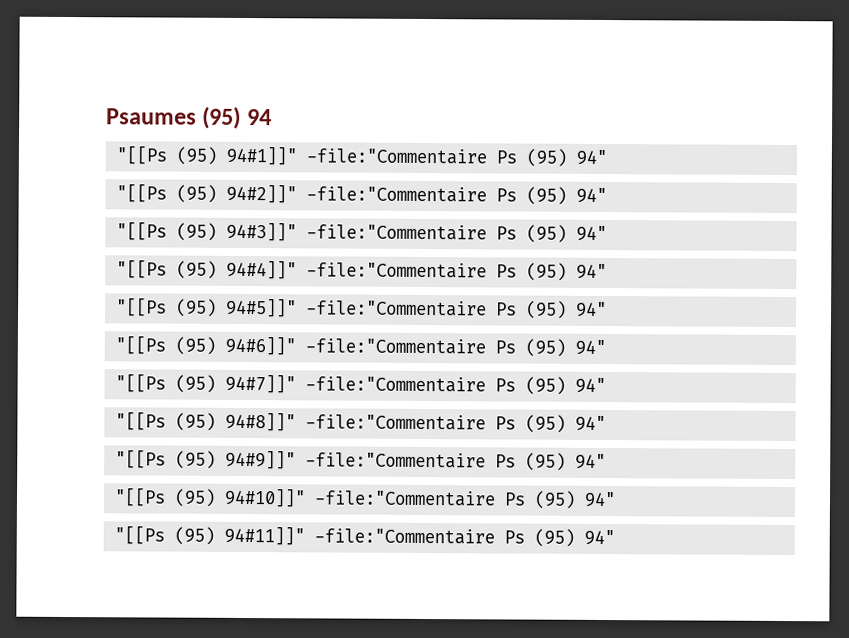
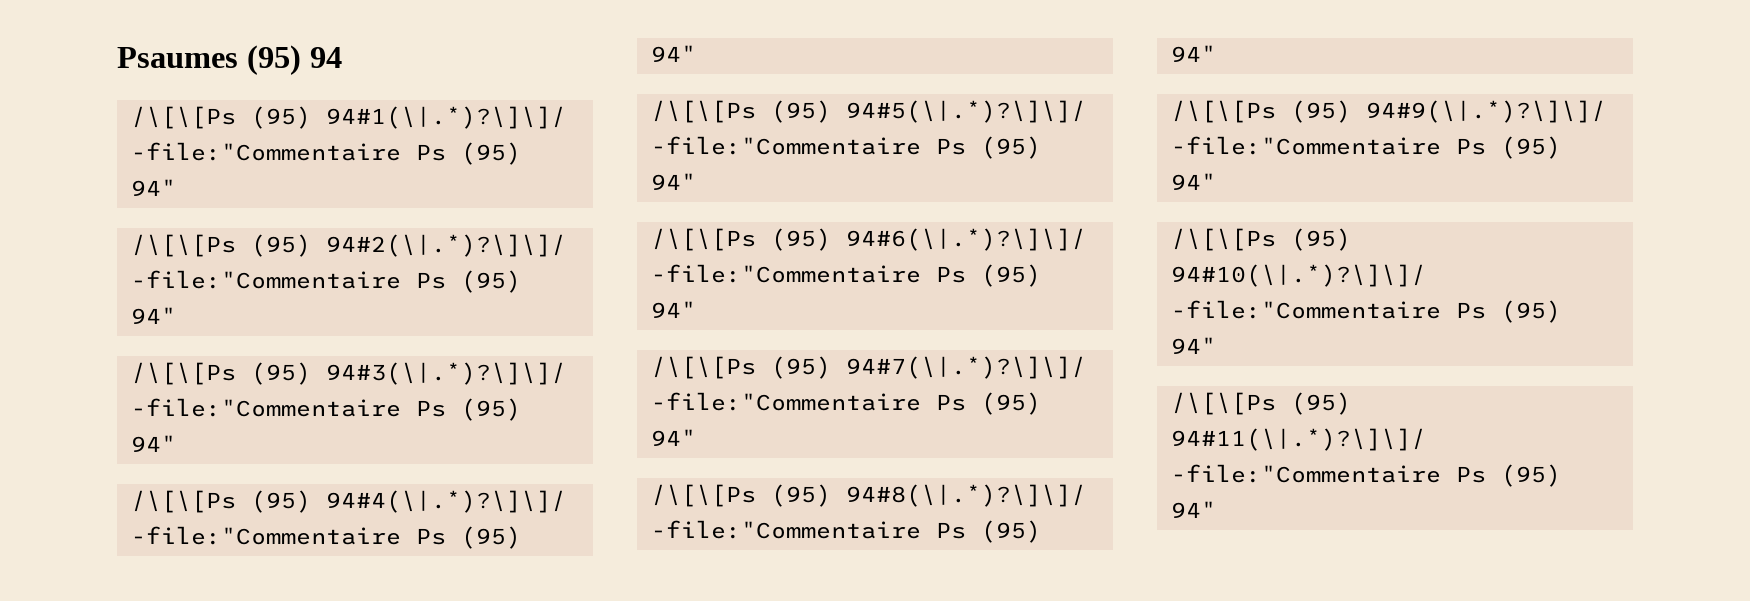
[115,145,607,167] [115,183,607,205] [115,221,607,243] [115,259,607,281] [115,297,607,319] [114,335,606,357] [114,373,606,395] [114,411,606,433] [114,449,606,471] [113,487,616,509] [113,525,305,546] "[[Ps (95) 94#1]]" -file:"Commentaire Ps (95) 94" // "[[Ps (95) 94#2]]" -file:"Commentaire Ps (95) 94" // "[[Ps (95) 94#3]]" -file:"Commentaire Ps (95) 94" // "[[Ps (95) 94#4]]" -file:"Commentaire Ps (95) 94" // "[[Ps (95) 94#5]]" -file:"Commentaire Ps (95) 94" // "[[Ps (95) 94#6]]" -file:"Commentaire Ps (95) 94" // "[[Ps (95) 94#7]]" -file:"Commentaire Ps (95) 94" // "[[Ps (95) 94#8]]" -file:"Commentaire Ps (95) 94" // "[[Ps (95) 94#9]]" -file:"Commentaire Ps (95) 94" // "[[Ps (95) 94#10]]" -file:"Commentaire Ps (95) 94" // "[[Ps (95) 94#11]]" -> [130,106,566,129] [130,142,521,165] [130,179,176,196] [130,234,566,257] [130,270,521,293] [130,307,176,324] [130,362,566,385] [130,398,521,421] [130,435,176,452] [130,490,566,513] [130,526,521,549] [650,45,696,62] [650,100,1086,123] [650,136,1041,159] [650,173,696,190] [650,228,1086,251] [650,264,1041,287] [650,301,696,318] [650,356,1086,379] [650,392,1041,415] [650,429,696,446] [650,484,1086,507] [650,520,1041,543] [1170,45,1216,62] [1170,100,1606,123] [1170,136,1561,159] [1170,173,1216,190] [1170,228,1351,251] [1170,264,1426,287] [1170,300,1561,323] [1170,337,1216,354] [1170,392,1351,415] [1170,428,1426,451] /\[\[Ps (95) 94#1(\|.*)?\]\]/ -file:"Commentaire Ps (95) 94" // /\[\[Ps (95) 94#2(\|.*)?\]\]/ -file:"Commentaire Ps (95) 94" // /\[\[Ps (95) 94#3(\|.*)?\]\]/ -file:"Commentaire Ps (95) 94" // /\[\[Ps (95) 94#4(\|.*)?\]\]/ -file:"Commentaire Ps (95) 94" // /\[\[Ps (95) 94#5(\|.*)?\]\]/ -file:"Commentaire Ps (95) 94" // /\[\[Ps (95) 94#6(\|.*)?\]\]/ -file:"Commentaire Ps (95) 94" // /\[\[Ps (95) 94#7(\|.*)?\]\]/ -file:"Commentaire Ps (95) 94" // /\[\[Ps (95) 94#8(\|.*)?\]\]/ -file:"Commentaire Ps (95) 94" // /\[\[Ps (95) 94#9(\|.*)?\]\]/ -file:"Commentaire Ps (95) 94" // /\[\[Ps (95) 94#10(\|.*)?\]\]/ -file:"Commentaire Ps (95) 94" // /\[\[Ps (95) 94#11(\|.*)?\]\]/

